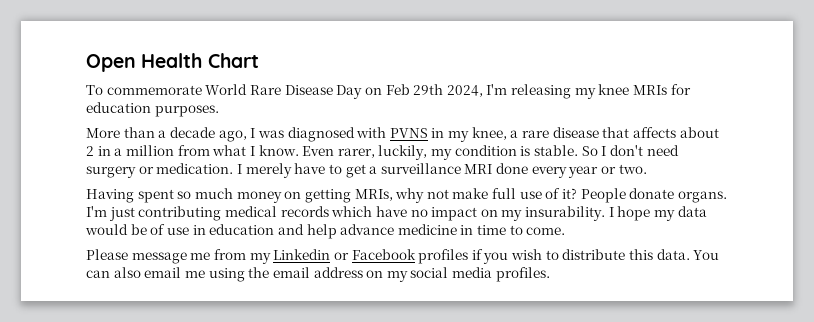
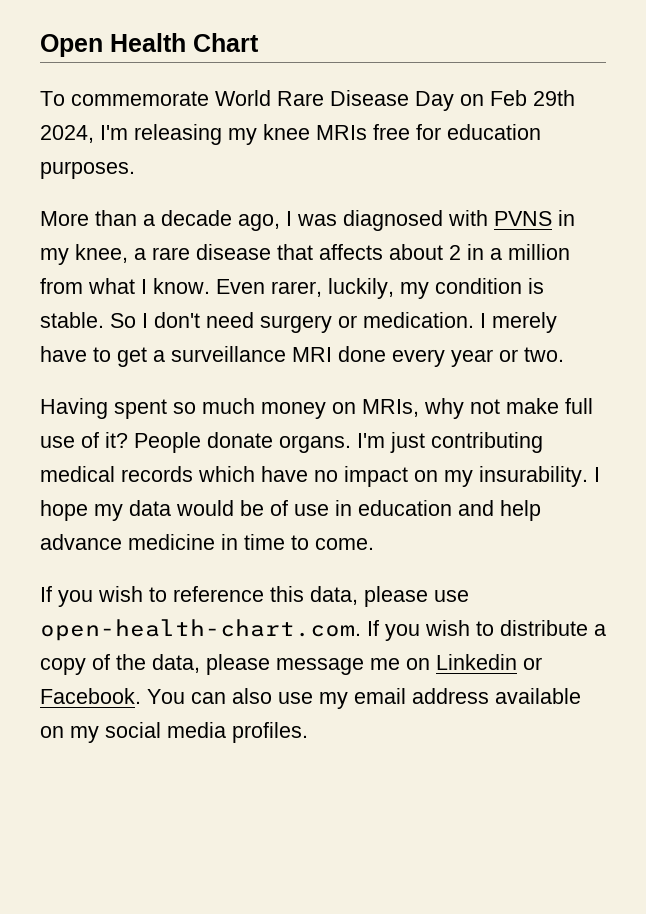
(668, 90) none -> [373,124,410,140] free
[304,189,351,203] getting -> (356, 408) none
[86,249,720,264] [86,267,270,282] Please message me from my Linkedin or Facebook profiles if you wish to distribute this data. You can also email me using the -> [40,586,469,607] [40,619,606,641] [40,654,542,675] [40,688,348,709] If you wish to reference this data, please use open-health-chart.com. If you wish to distribute a copy of the data, please message me on Linkedin or Facebook. You can also use my
(363, 272) none -> [495,688,581,704] available

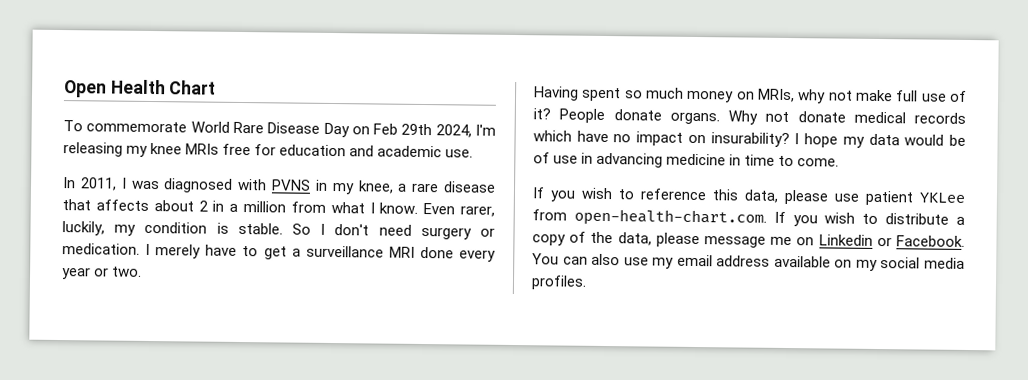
[40,161,135,179] [40,210,280,231] purposes. // More than a decade ago, -> [349,145,474,158] [62,177,117,191] and academic use. // In 2011,
[357,432,543,453] I'm just contributing -> [728,110,846,125] Why not donate
[444,466,588,487] my insurability. -> [710,132,790,148] insurability?
[358,500,541,521] [40,534,122,550] education and help advance -> [596,152,664,168] advancing
(469, 596) none -> [865,190,965,206] [532,209,567,221] patient YKLee from

